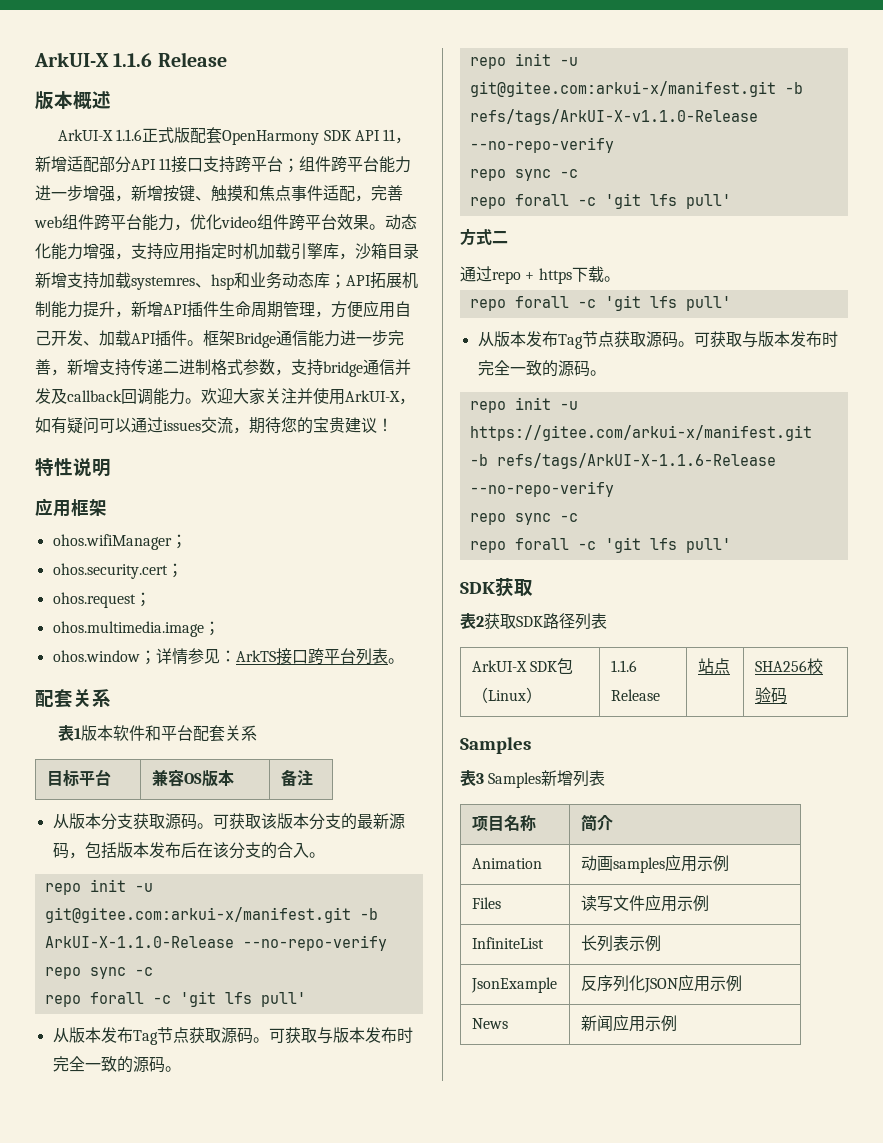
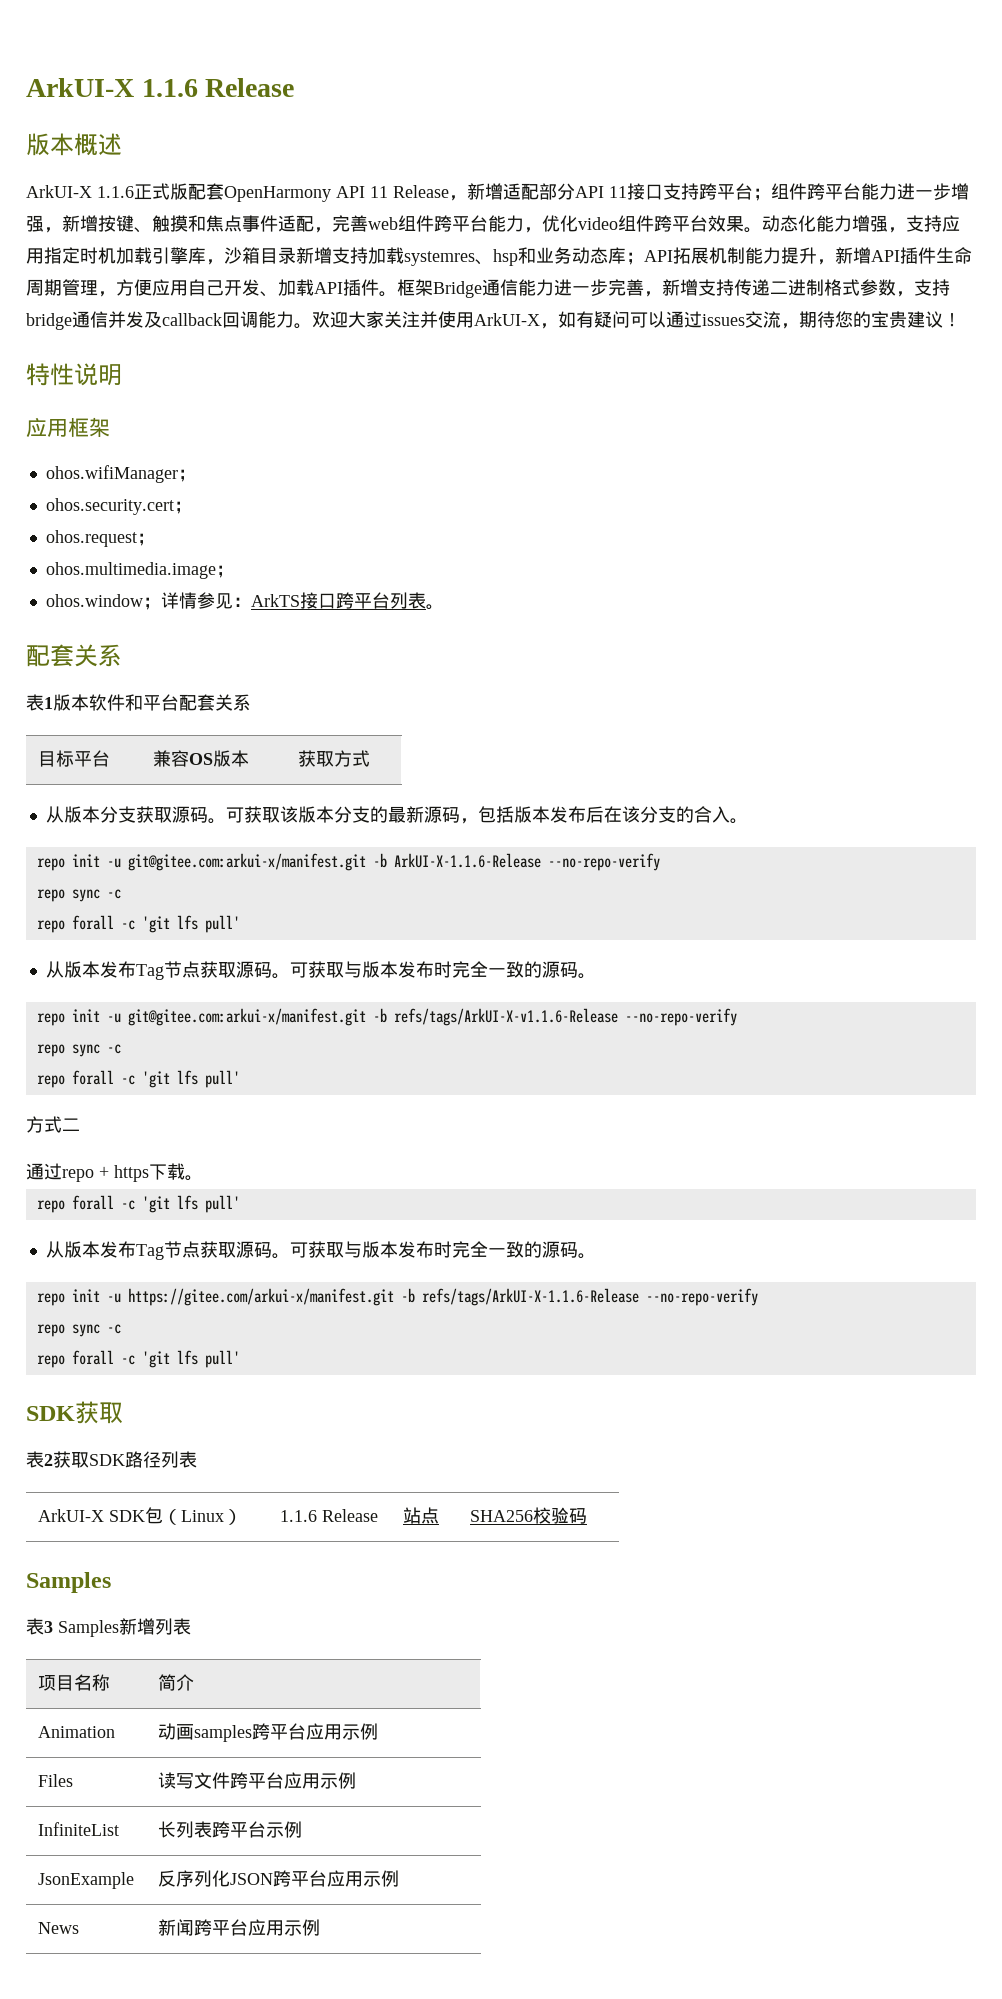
[323,129,396,141] SDK API 11 -> [336,185,449,198] API 11 Release
[280,769,313,787] 备注 -> [297,750,370,767] 获取方式
[44,936,234,948] ArkUI-X-1.1.0-Release -> [393,853,541,868] ArkUI-X-1.1.6-Release
[469,109,758,125] refs/tags/ArkUI-X-v1.1.0-Release -> [393,1008,618,1026] refs/tags/ArkUI-X-v1.1.6-Release
(665, 865) none -> [251,1723,306,1740] 跨平台
(645, 903) none -> [229,1772,284,1789] 跨平台
(629, 943) none -> [211,1821,266,1838] 跨平台
(678, 985) none -> [272,1870,327,1887] 跨平台
(613, 1023) none -> [193,1919,248,1936] 跨平台

